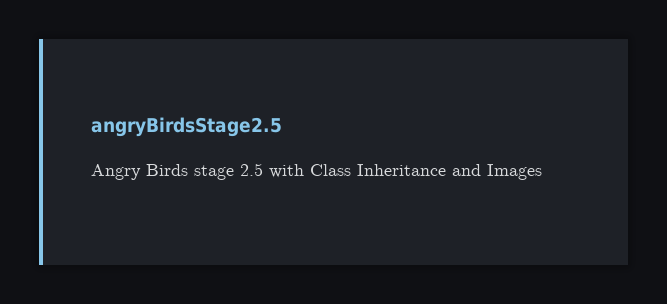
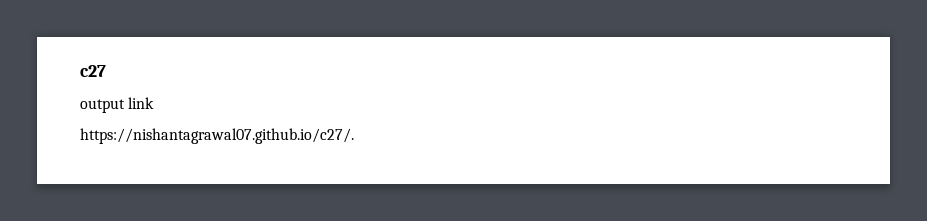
[91,117,282,137] [91,163,542,180] angryBirdsStage2.5 // Angry Birds stage 2.5 with Class Inheritance and Images -> [80,65,106,77] [80,97,155,113] [80,128,354,144] c27 // output link // https://nishantagrawal07.github.io/c27/.

